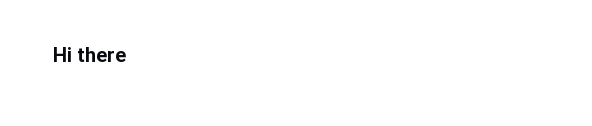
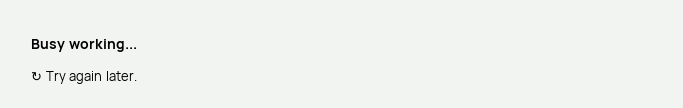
[53,47,127,62] Hi there -> [31,39,137,52] [31,71,137,84] Busy working... // ↻ Try again later.

